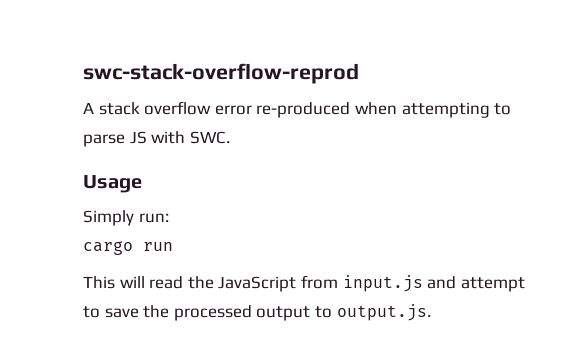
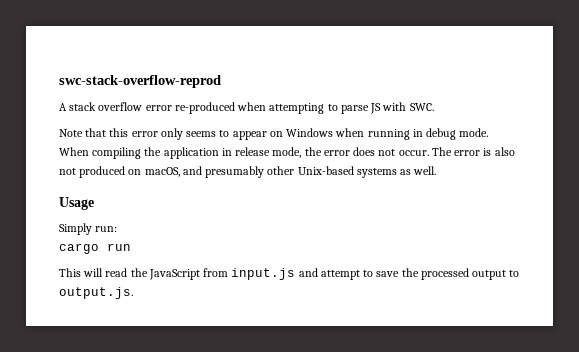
(230, 137) none -> [59,128,489,140] [59,147,515,159] [59,166,437,178] // Note that this error only seems to appear on Windows when running in debug mode. When compiling the application in release mode, the error does not occur. The error is also not produced on macOS, and presumably other Unix-based systems as well.

